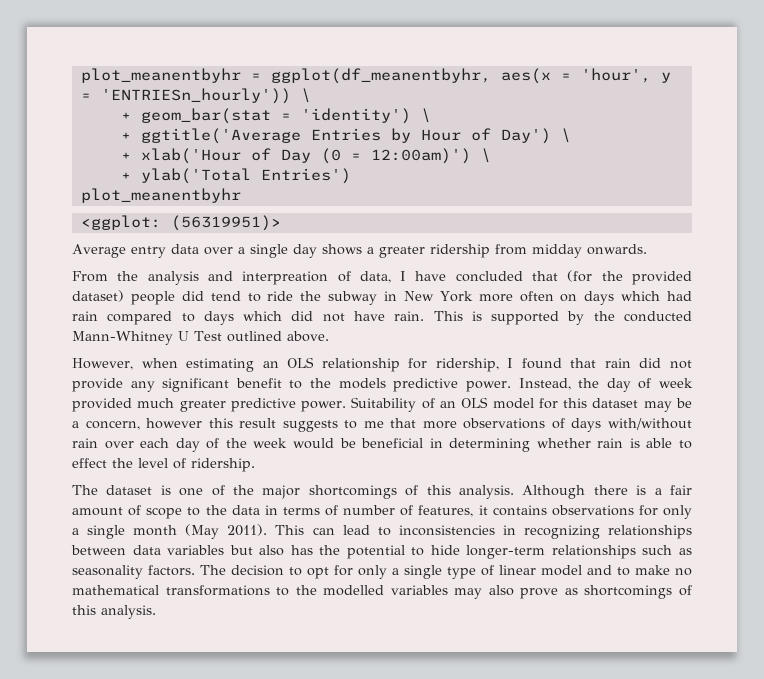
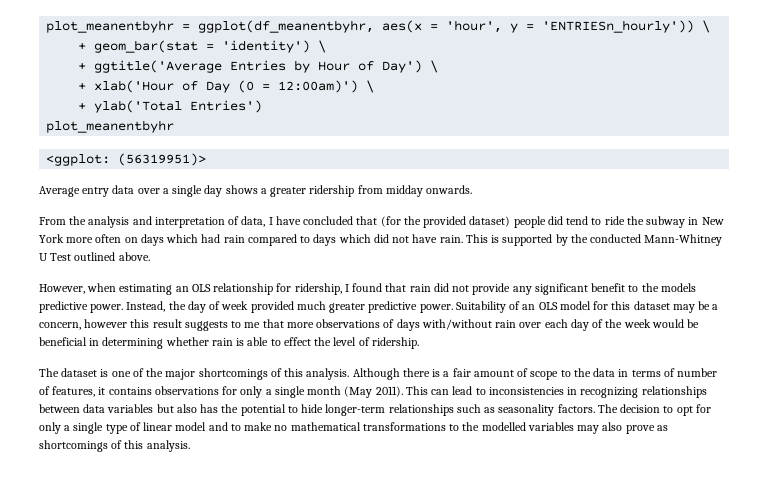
[242,271,329,285] interpreation -> [154,217,225,228] interpretation

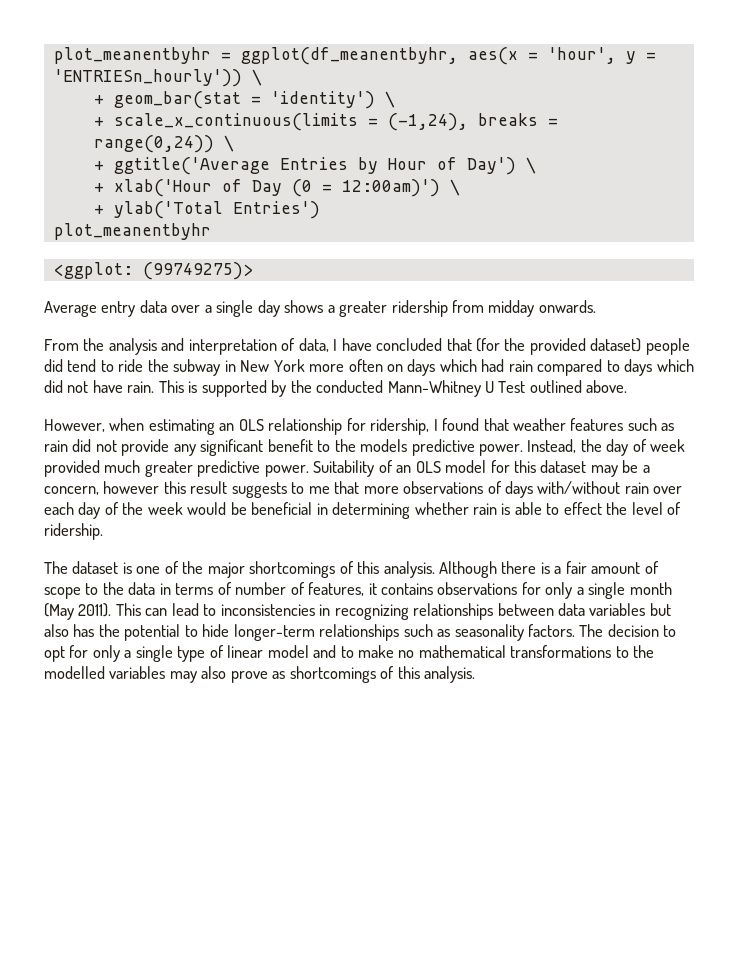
(327, 46) none -> [93,113,558,131] [93,135,234,153] // + scale_x_continuous(limits = (-1,24), breaks = range(0,24)) \
[118,153,207,166] (56319951)> -> [142,262,253,280] (99749275)>
(407, 287) none -> [513,418,675,431] weather features such as

